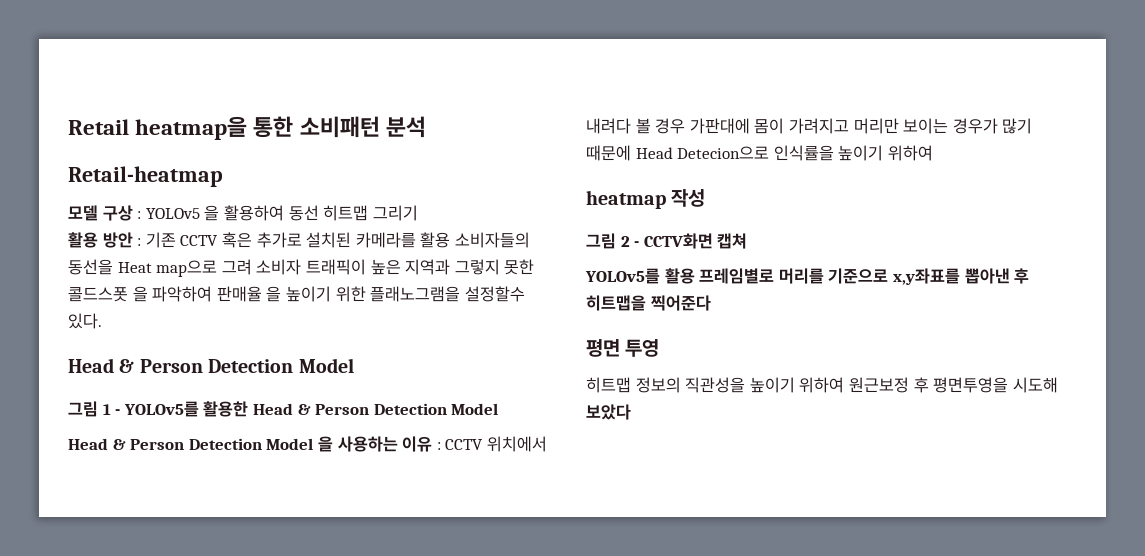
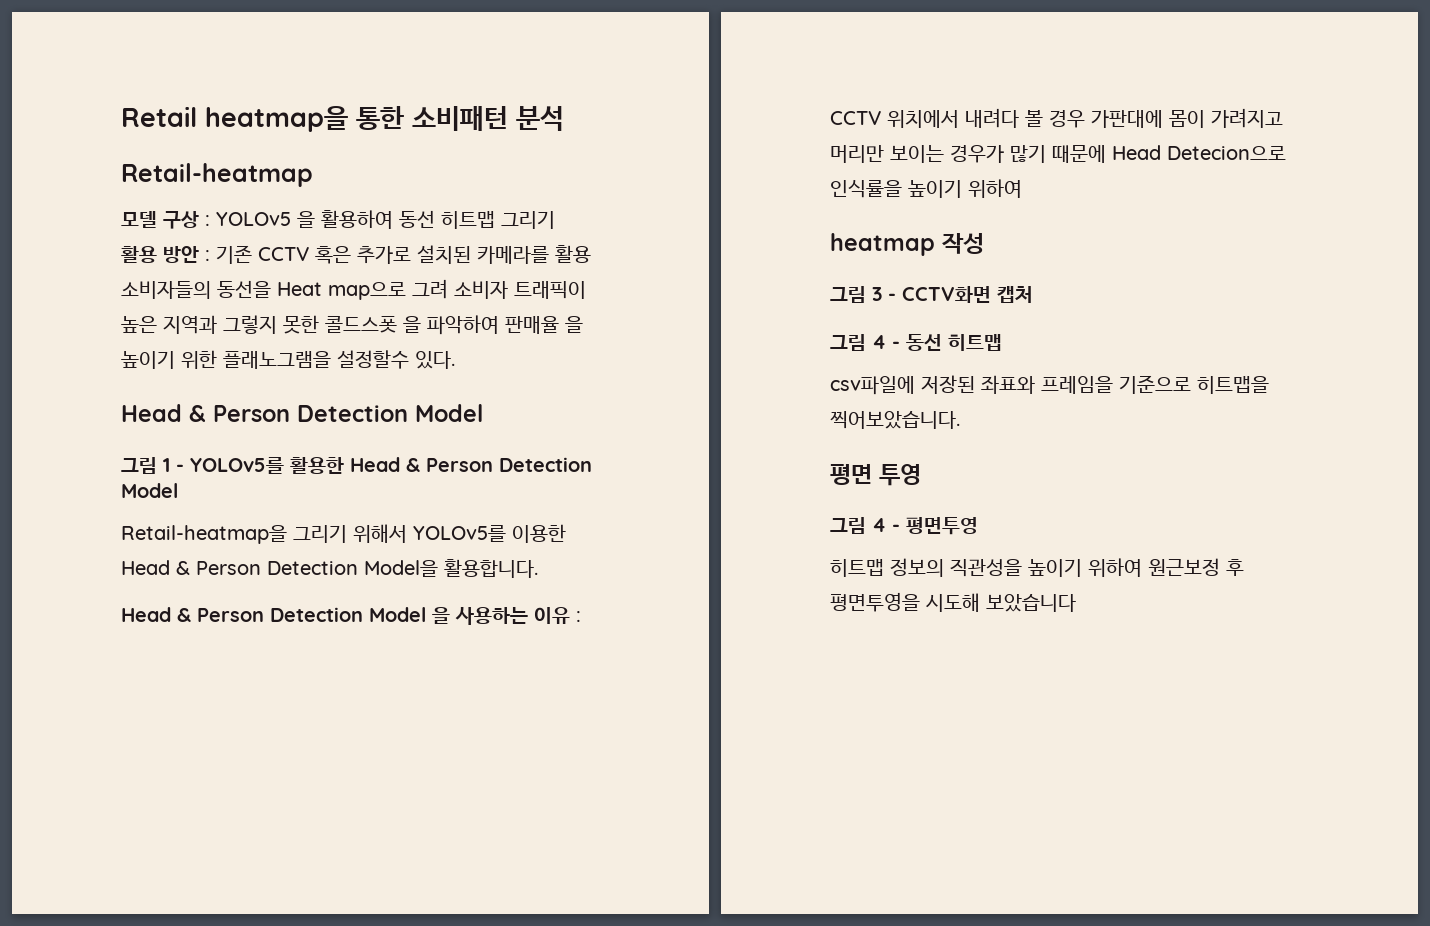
(499, 409) none -> [121,524,566,544] [121,559,538,578] // Retail-heatmap을 그리기 위해서 YOLOv5를 이용한 Head & Person Detection Model을 활용합니다.
[620,236,630,247] 2 -> [872,287,882,301] 3
[717,233,748,249] [585,268,1030,285] [586,295,711,311] [586,339,660,357] 캡쳐 // YOLOv5를 활용 프레임별로 머리를 기준으로 x,y좌표를 뽑아낸 후 히트맵을 찍어준다 // 평면 투영 -> [997,286,1033,303] [830,334,1002,351] [830,375,1269,395] [830,411,960,429] [830,464,921,486] [830,517,978,535] 캡처 // 그림 4 - 동선 히트맵 // csv파일에 저장된 좌표와 프레임을 기준으로 히트맵을 찍어보았습니다. // 평면 투영 // 그림 4 - 평면투영
[586,404,631,420] 보았다 -> [986,594,1076,612] 보았습니다

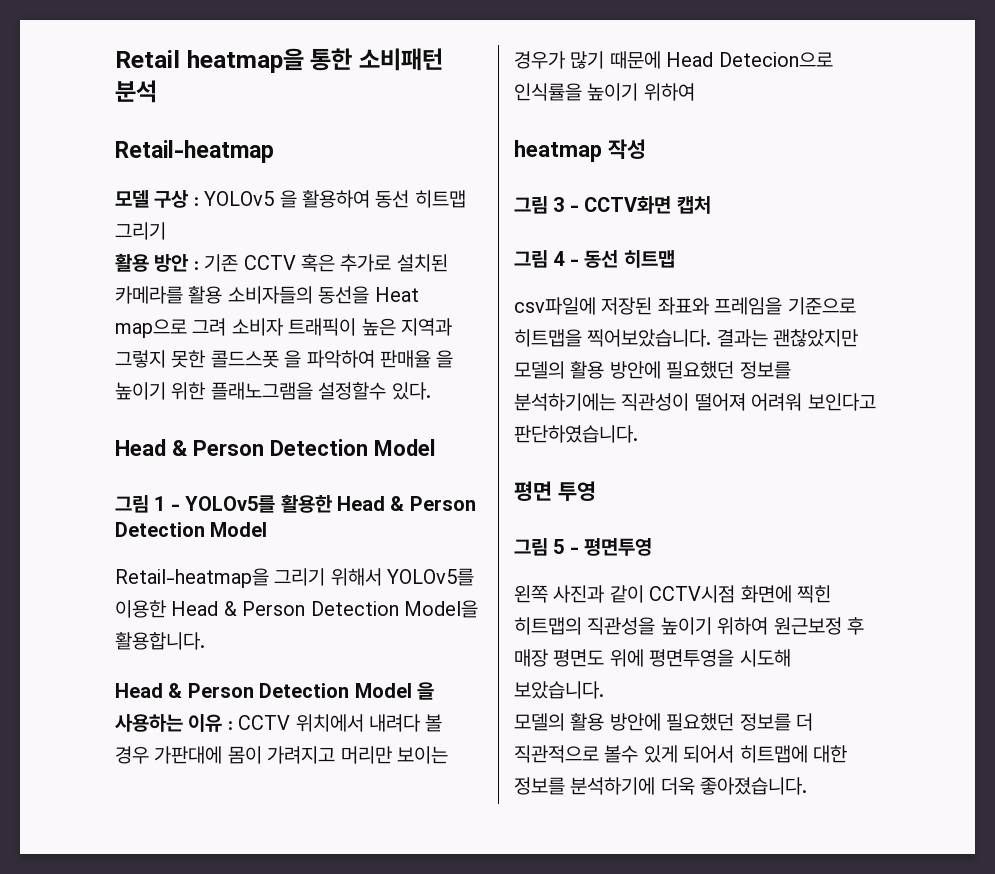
(960, 420) none -> [716,329,859,347] [514,361,791,379] [514,393,876,411] [514,425,638,443] 결과는 괜찮았지만 모델의 활용 방안에 필요했던 정보를 분석하기에는 직관성이 떨어져 어려워 보인다고 판단하였습니다.
[872,518,886,532] 4 -> [553,539,565,554] 5
[830,558,944,577] 히트맵 정보의 -> [514,585,831,603] [514,617,582,635] 왼쪽 사진과 같이 CCTV시점 화면에 찍힌 히트맵의
[830,592,1076,612] 평면투영을 시도해 보았습니다 -> [514,649,791,667] [514,681,604,699] [514,713,813,731] [514,745,847,763] [514,777,808,795] 매장 평면도 위에 평면투영을 시도해 보았습니다. // 모델의 활용 방안에 필요했던 정보를 더 직관적으로 볼수 있게 되어서 히트맵에 대한 정보를 분석하기에 더욱 좋아졌습니다.

